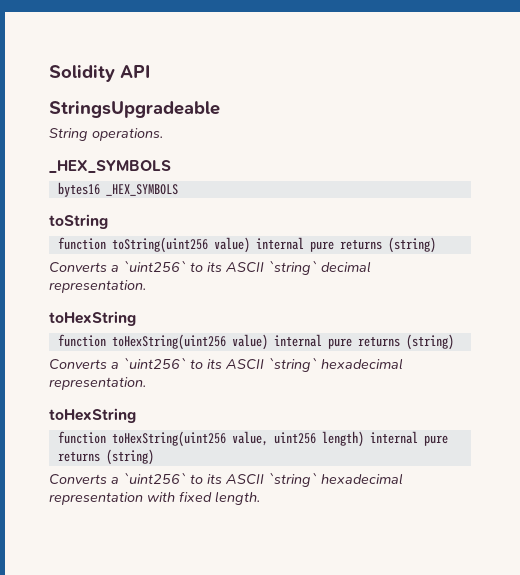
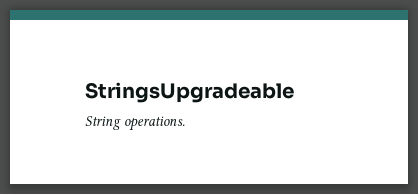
[49,65,150,82] Solidity API // -> (85, 92) none
[49,160,171,173] [57,182,178,197] [49,214,108,229] [57,237,436,253] [49,260,371,275] [49,280,146,293] [49,311,136,326] [57,334,454,350] [49,357,403,372] [49,377,146,390] [49,408,136,423] [57,431,448,447] [57,449,154,465] [49,472,403,487] [49,491,260,505] // _HEX_SYMBOLS // bytes16 _HEX_SYMBOLS // toString // function toString(uint256 value) internal pure returns (string) // Converts a `uint256` to its ASCII `string` decimal representation. // toHexString // function toHexString(uint256 value) internal pure returns (string) // Converts a `uint256` to its ASCII `string` hexadecimal representation. // toHexString // function toHexString(uint256 value, uint256 length) internal pure returns (string) // Converts a `uint256` to its ASCII `string` hexadecimal representation with fixed length. -> (185, 123) none

